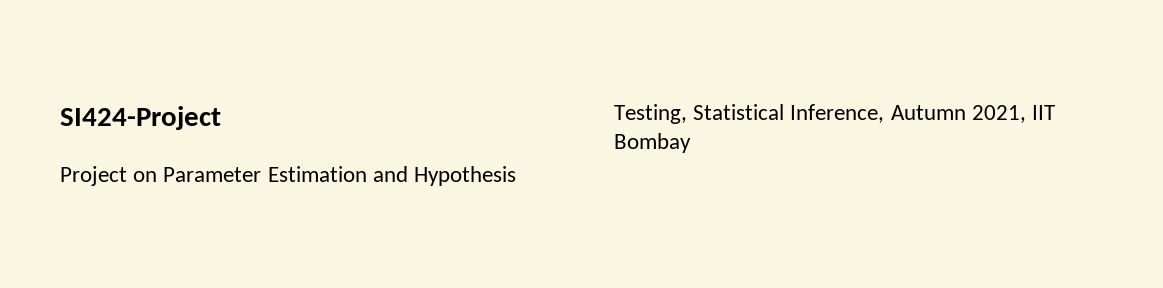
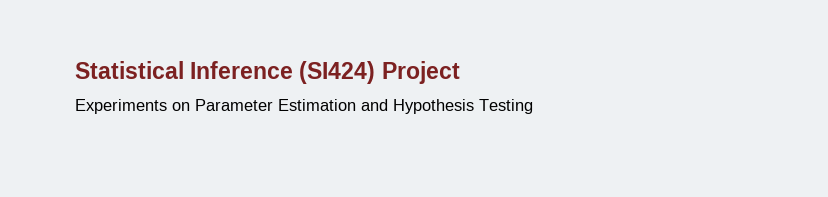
[60,106,221,130] [60,166,127,186] SI424-Project // Project -> [75,61,460,84] [75,99,167,114] Statistical Inference (SI424) Project // Experiments
[614,104,1056,124] [614,133,691,153] Testing, Statistical Inference, Autumn 2021, IIT Bombay -> [479,99,533,114] Testing

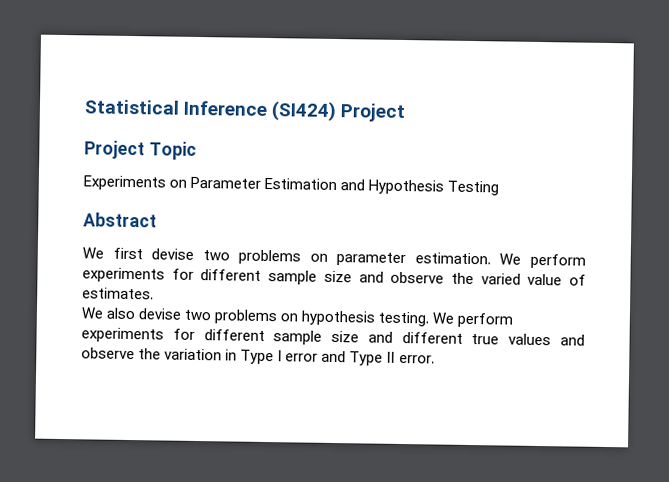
(460, 72) none -> [84,140,197,160] // Project Topic
(533, 106) none -> [83,212,157,228] [82,247,586,269] [82,267,586,286] [82,287,154,300] [81,307,514,328] [81,327,585,346] [81,347,435,366] // Abstract // We first devise two problems on parameter estimation. We perform experiments for different sample size and observe the varied value of estimates. // We also devise two problems on hypothesis testing. We perform experiments for different sample size and different true values and observe the variation in Type I error and Type II error.

